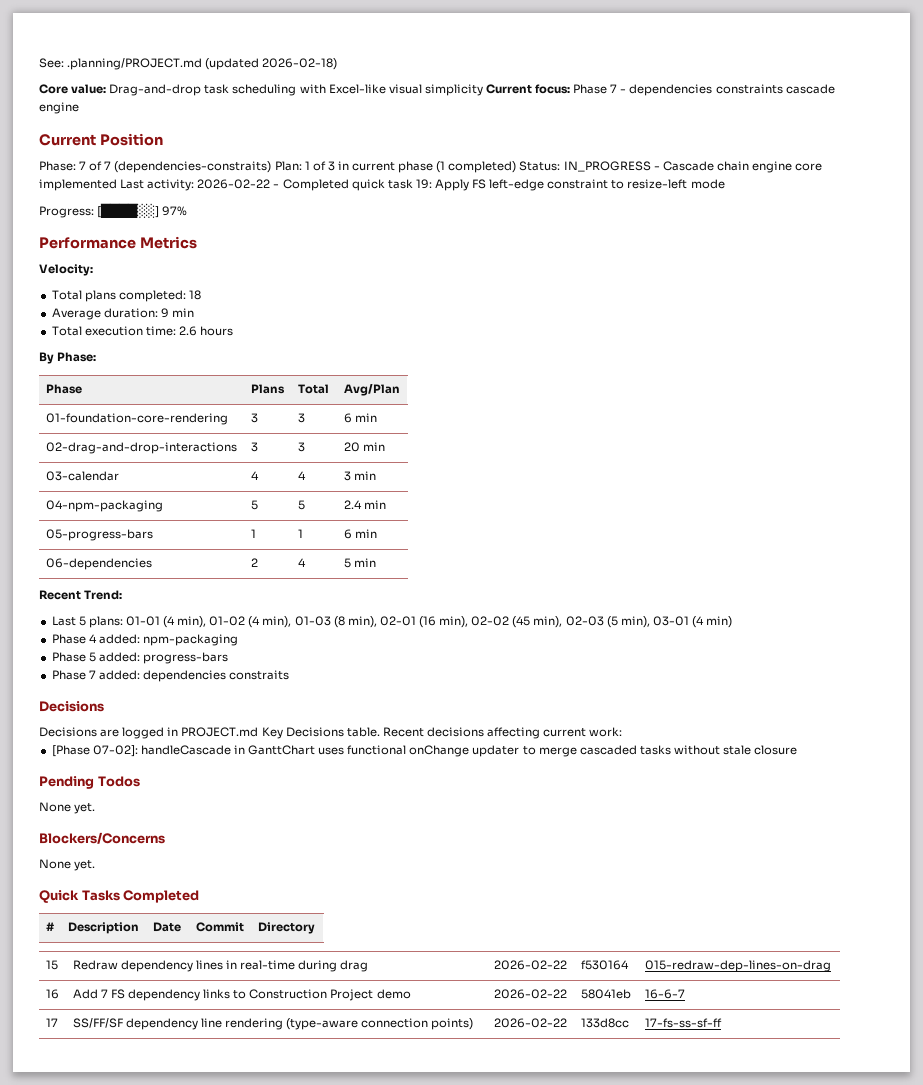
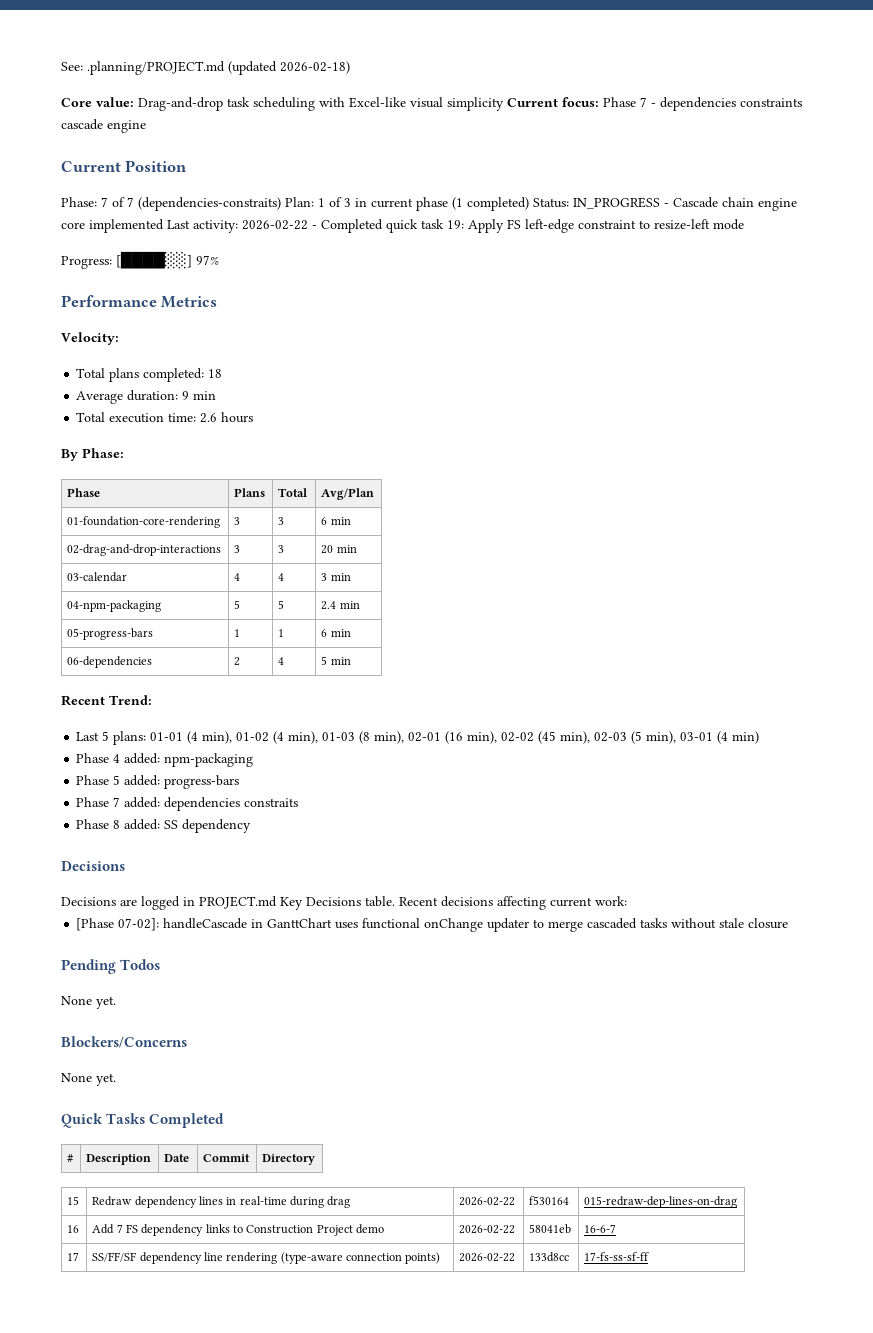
(290, 675) none -> [76,819,252,833] // Phase 8 added: SS dependency

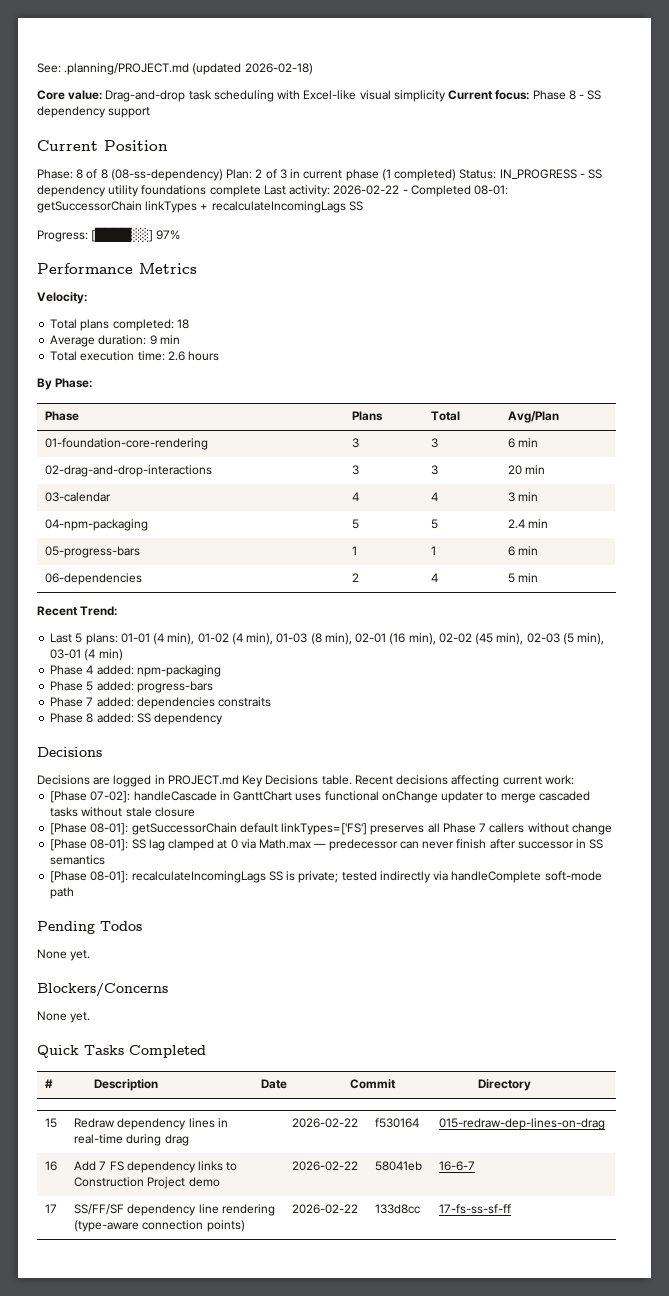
[640,97,802,111] [61,119,146,133] [61,160,188,172] [61,197,325,211] 7 - dependencies constraints cascade engine // Current Position // Phase: 7 of 7 (dependencies-constraits) Plan: 1 -> [568,90,602,100] [37,106,151,118] [37,140,168,151] [37,169,263,181] 8 - SS dependency support // Current Position // Phase: 8 of 8 (08-ss-dependency) Plan: 2
[673,197,797,211] [61,219,164,233] Cascade chain engine core implemented -> [588,169,603,179] [37,185,261,197] SS dependency utility foundations complete
[386,219,744,233] quick task 19: Apply FS left-edge constraint to resize-left mode -> [474,185,509,195] [37,201,363,213] 08-01: getSuccessorChain linkTypes + recalculateIncomingLags SS
(789, 923) none -> [50,823,612,835] [50,839,604,851] [50,855,106,865] [50,871,602,883] [50,887,75,899] // [Phase 08-01]: getSuccessorChain default linkTypes=['FS'] preserves all Phase 7 callers without change // [Phase 08-01]: SS lag clamped at 0 via Math.max — predecessor can never finish after successor in SS semantics // [Phase 08-01]: recalculateIncomingLags SS is private; tested indirectly via handleComplete soft-mode path

